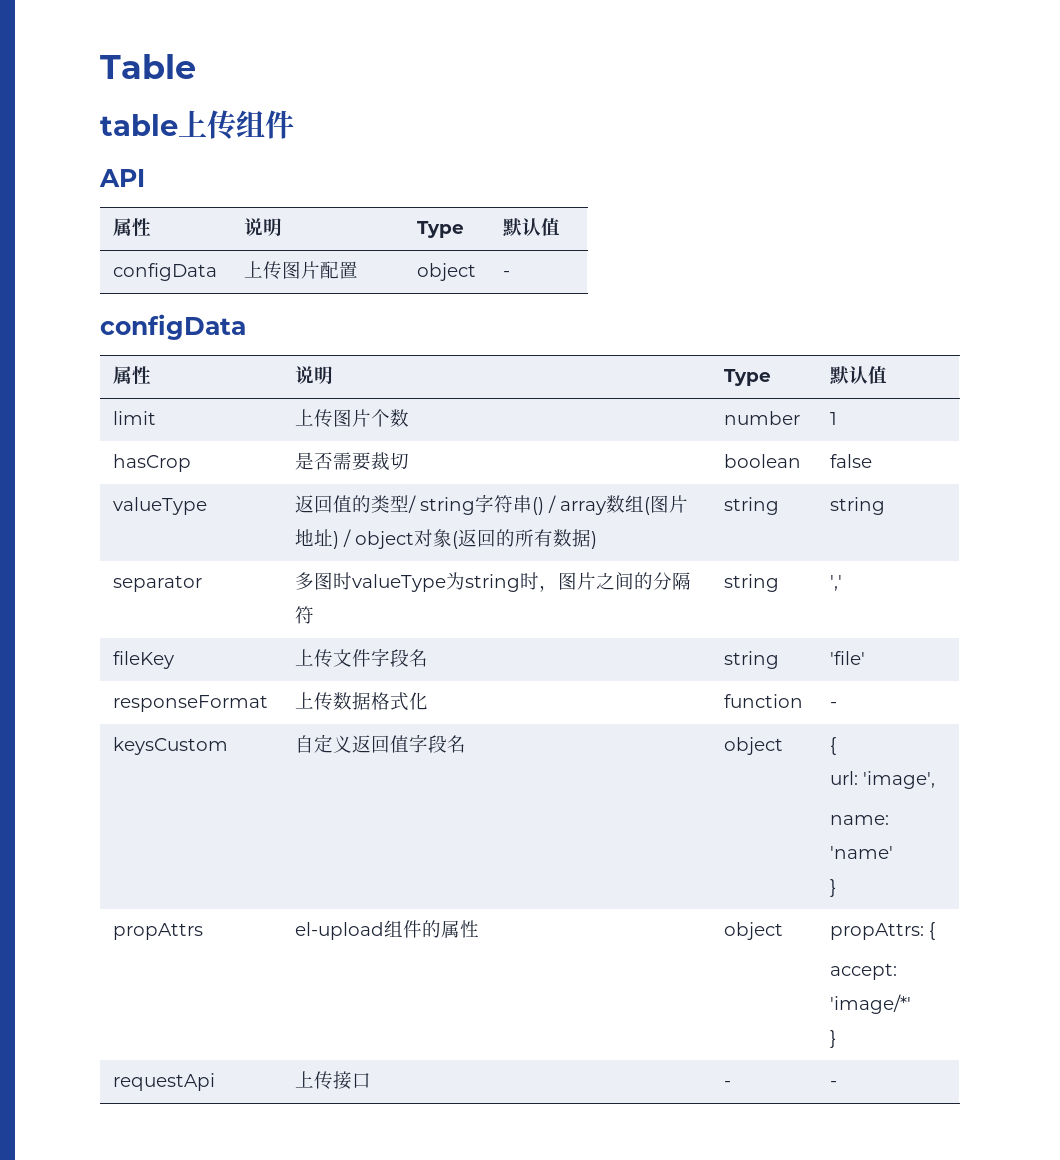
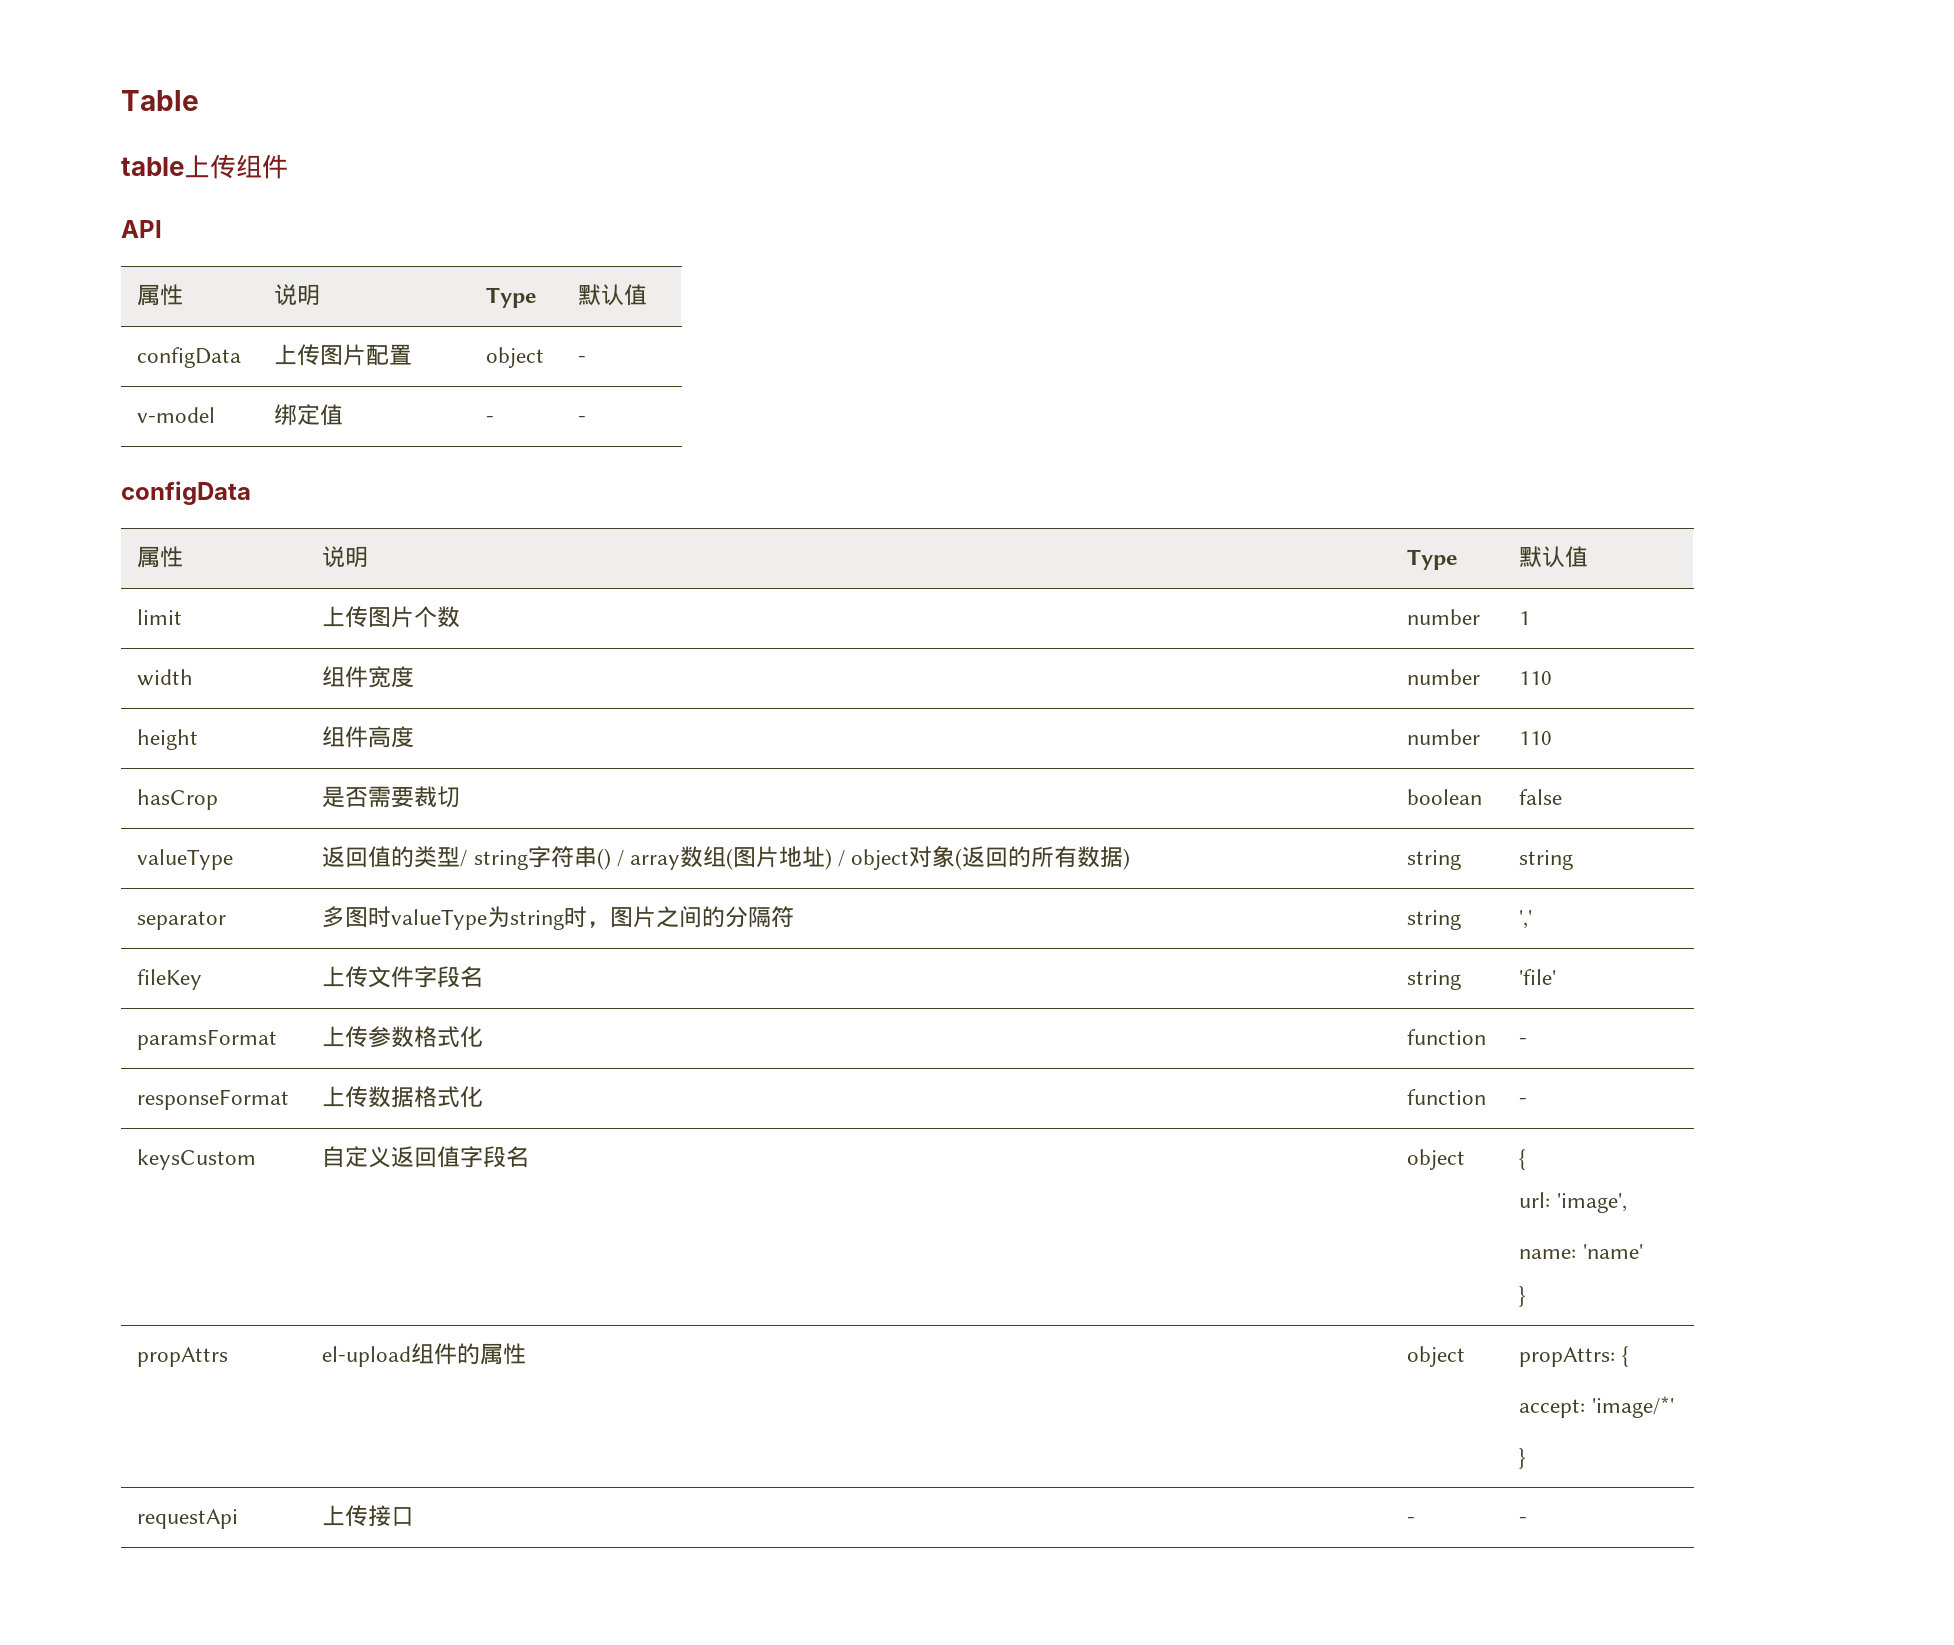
(511, 274) none -> [137,407,216,423] [274,404,344,426] [486,416,495,423] [578,416,587,423] // v-model | 绑定值 | - | -
(838, 418) none -> [137,669,194,686] [322,666,415,688] [1407,669,1481,685] [1519,671,1553,685] [137,729,199,750] [322,726,415,748] [1407,729,1481,745] [1519,731,1553,745] // width | 组件宽度 | number | 110 // height | 组件高度 | number | 110
(866, 658) none -> [137,1029,278,1050] [322,1026,484,1048] [1407,1029,1487,1045] [1519,1038,1528,1045] // paramsFormat | 上传参数格式化 | function | -

